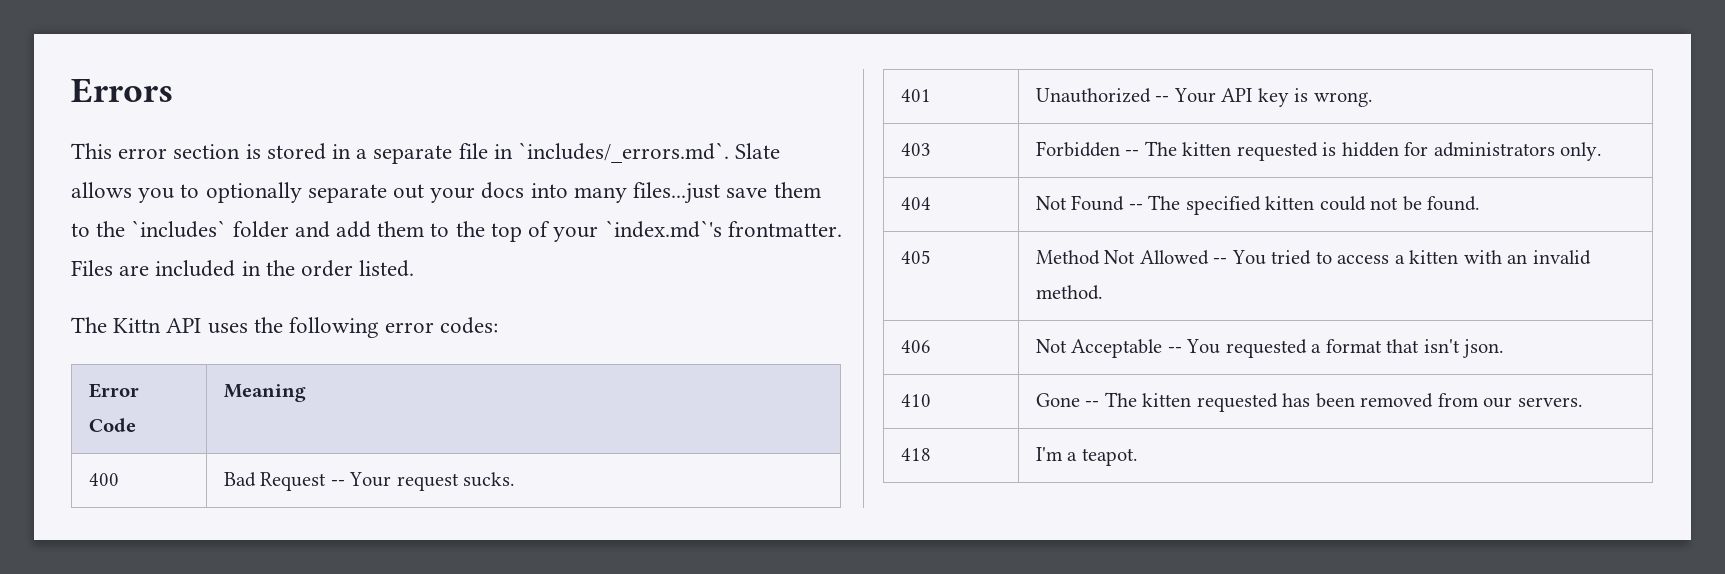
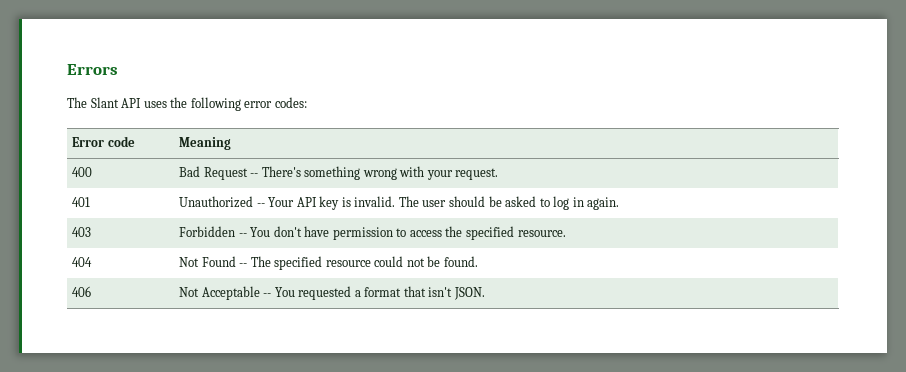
[71,142,781,164] [71,182,821,204] [71,220,842,242] [71,260,415,277] [71,317,162,333] // This error section is stored in a separate file in `includes/_errors.md`. Slate allows you to optionally separate out your docs into many files...just save them to the `includes` folder and add them to the top of your `index.md`'s frontmatter. Files are included in the order listed. // The Kittn -> [67,97,119,108] // The Slant
[88,418,136,432] Code -> [107,136,135,147] code
[349,472,516,491] Your request sucks. -> [261,166,499,180] There's something wrong with your request.
[1313,92,1373,107] [900,143,931,156] [1035,141,1603,161] wrong. // 403 | Forbidden -- The kitten requested is hidden for administrators only. -> [354,196,620,210] [72,227,92,237] [179,226,566,240] invalid. The user should be asked to log in again. // 403 | Forbidden -- You don't have permission to access the specified resource.
[1265,196,1315,210] kitten -> [325,260,371,267] resource
[900,250,931,264] [1035,250,1591,265] [1035,285,1103,300] // 405 | Method Not Allowed -- You tried to access a kitten with an invalid method. -> (478, 261) none
[1463,339,1505,358] [900,394,931,407] [1035,392,1583,412] [900,448,931,461] [1035,447,1138,466] json. // 410 | Gone -- The kitten requested has been removed from our servers. // 418 | I'm a teapot. -> [453,287,485,300] JSON.

